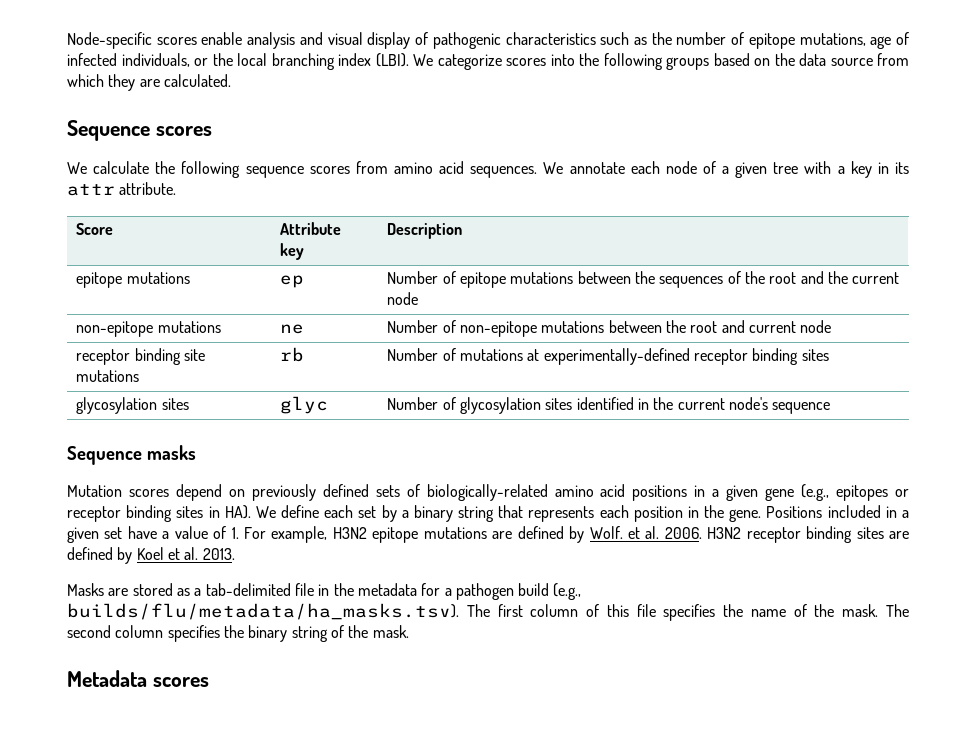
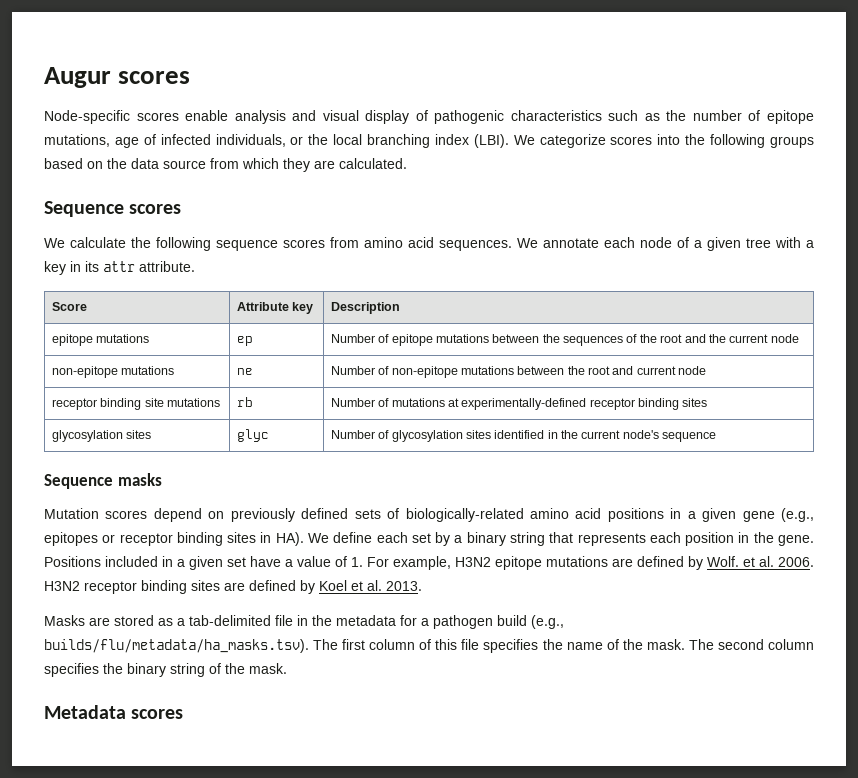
(67, 40) none -> [44,67,191,88] Augur scores //

